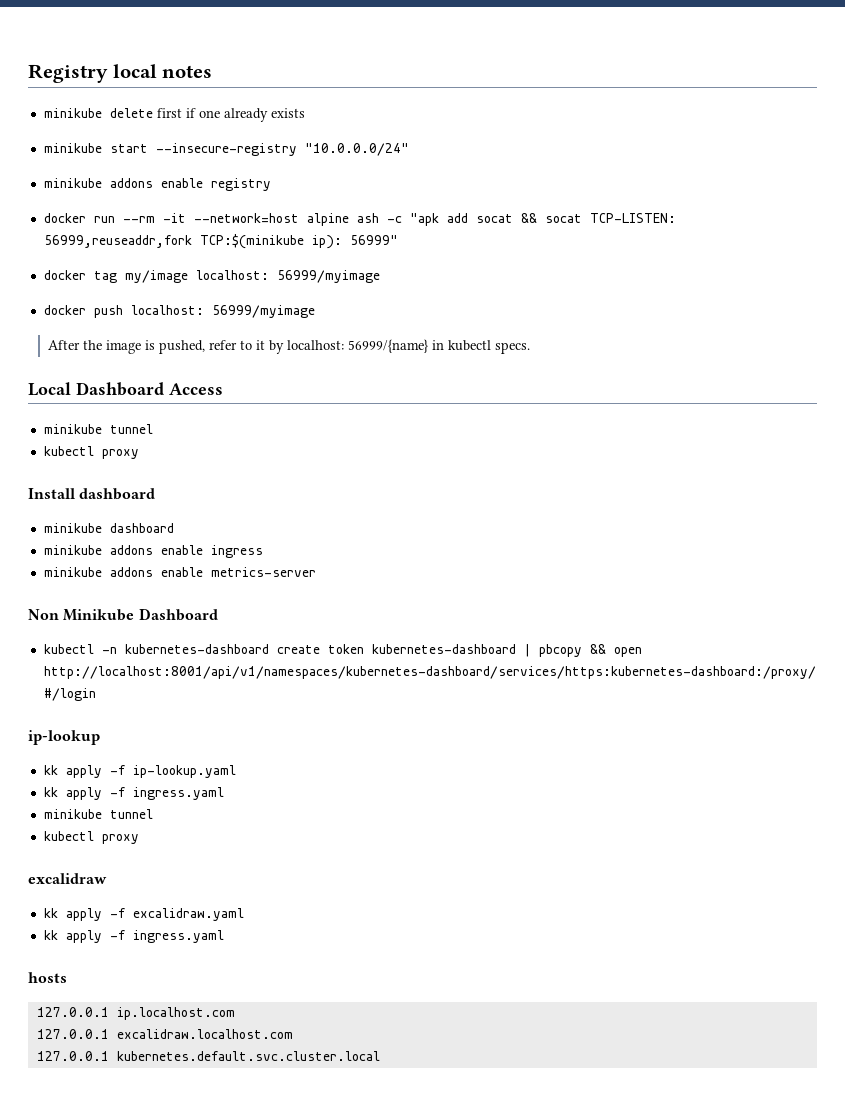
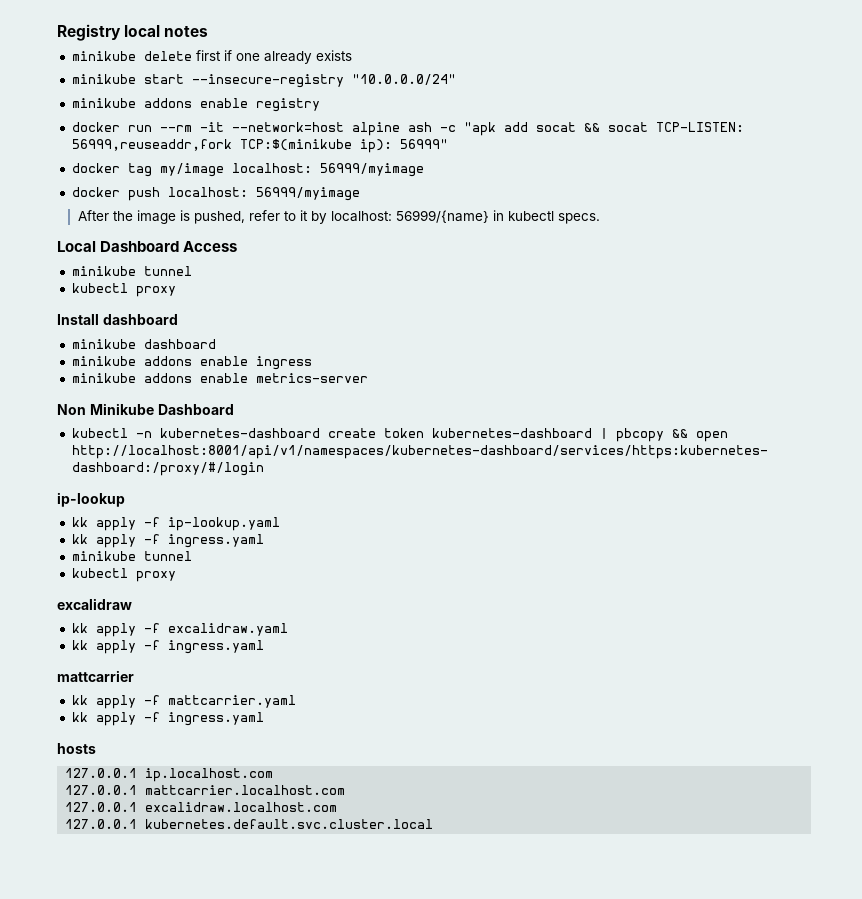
(224, 936) none -> [57,670,134,682] [71,695,296,709] [71,712,264,726] // mattcarrier // kk apply -f mattcarrier.yaml // kk apply -f ingress.yaml
(235, 1013) none -> [65,785,346,795] // 127.0.0.1 mattcarrier.localhost.com

